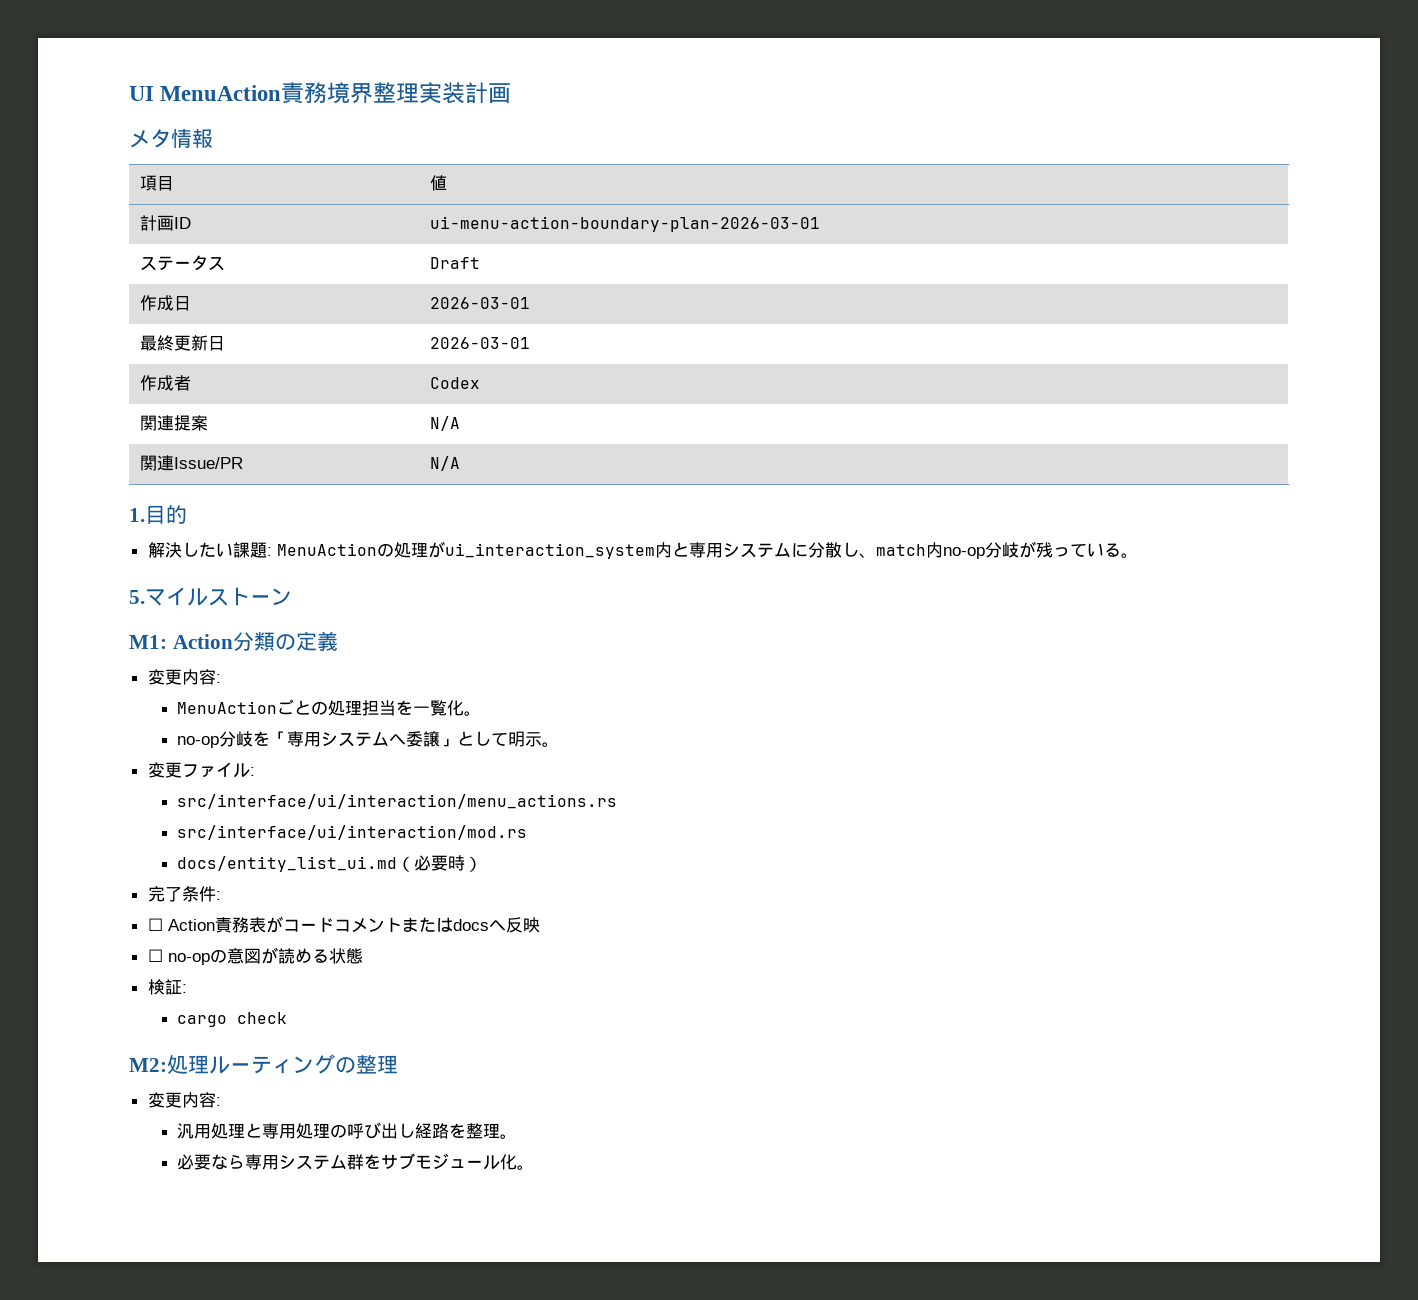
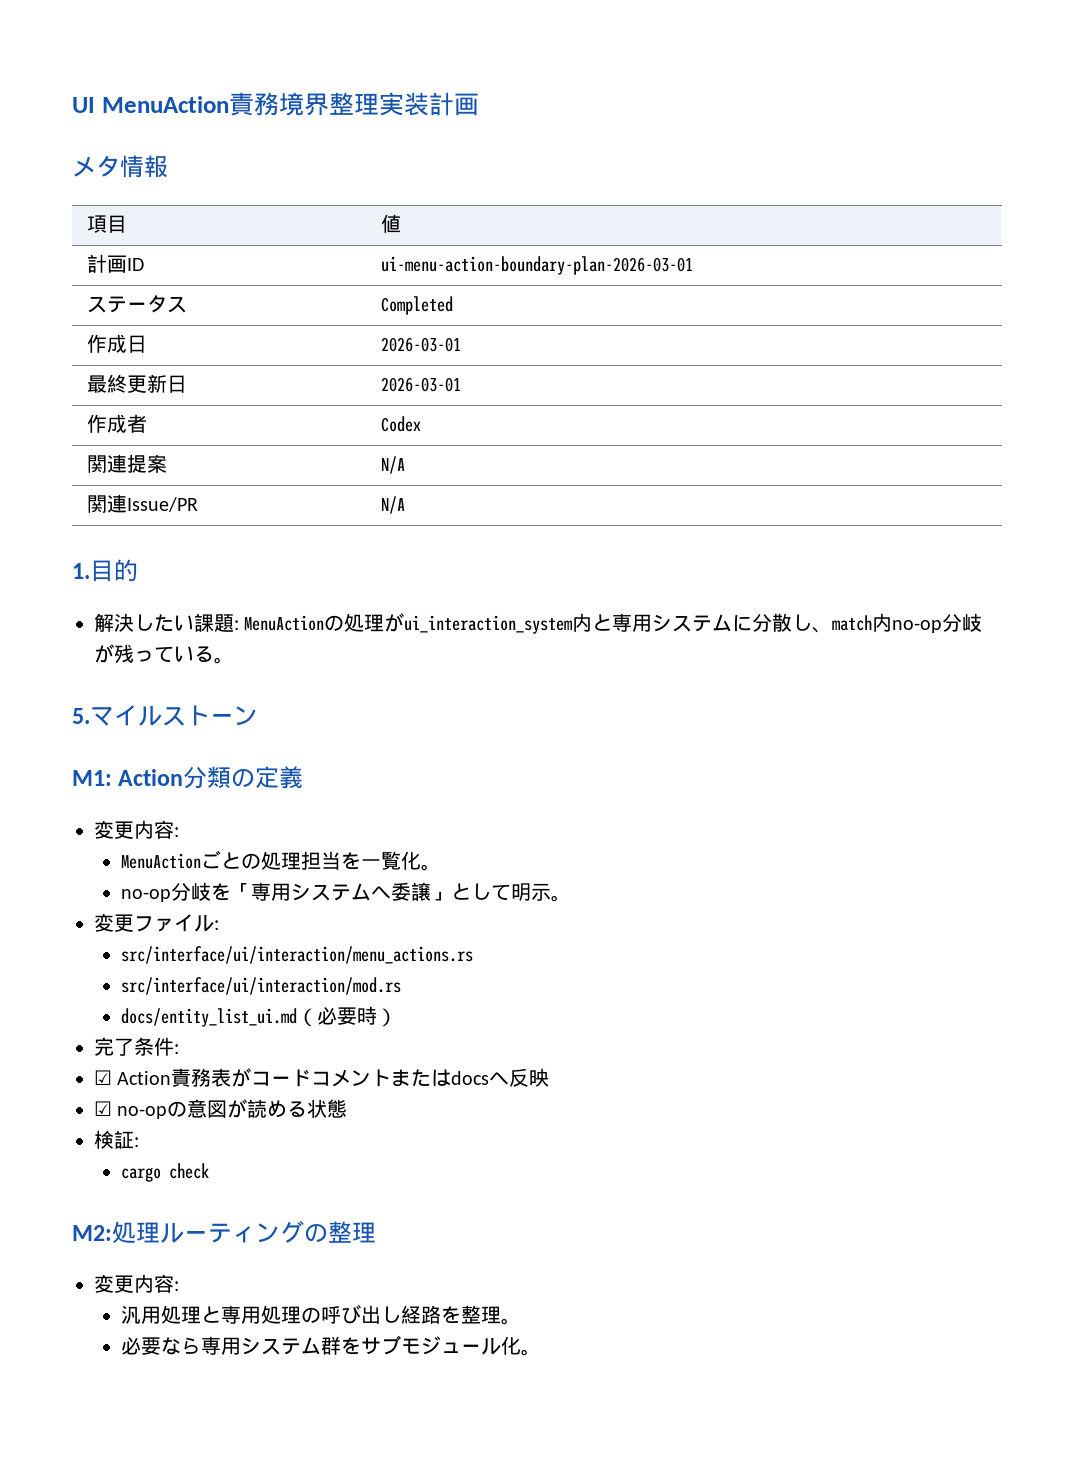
[430,257,481,269] Draft -> [381,296,454,315] Completed
[147,918,163,931] ☐ -> [94,1070,112,1085] ☑
[147,949,163,962] ☐ -> [94,1101,112,1116] ☑

